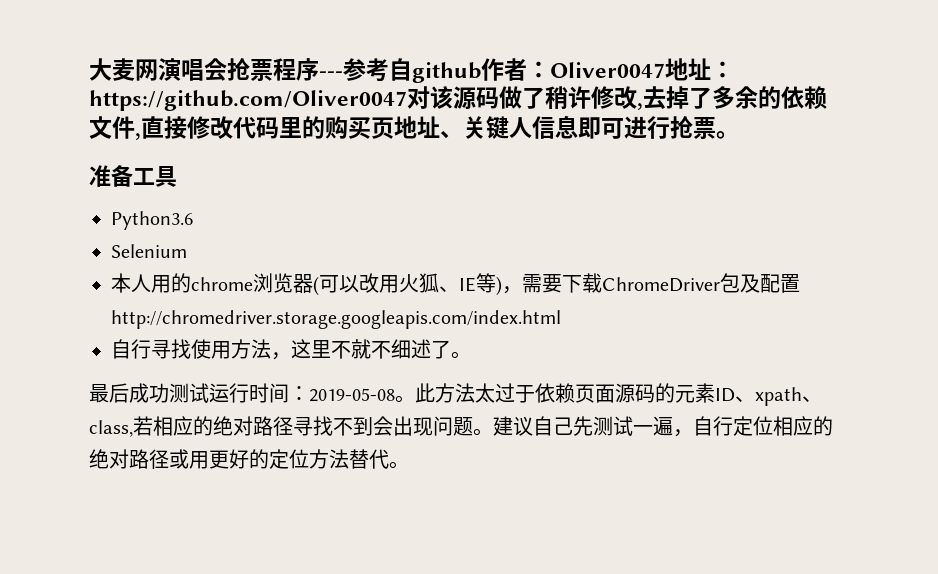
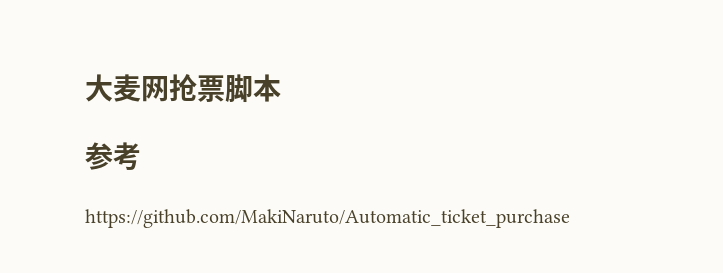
[158,57,734,83] [89,86,827,111] [89,115,739,140] [89,165,177,187] [111,211,193,230] [111,244,187,258] [111,273,800,296] [111,310,561,329] [111,339,471,360] [89,383,822,406] [89,416,833,437] [89,449,409,469] 演唱会抢票程序---参考自github作者：Oliver0047地址：https://github.com/Oliver0047对该源码做了稍许修改,去掉了多余的依赖文件,直接修改代码里的购买页地址、关键人信息即可进行抢票。 // 准备工具 // Python3.6 // Selenium // 本人用的chrome浏览器(可以改用火狐、IE等)，需要下载ChromeDriver包及配置http://chromedriver.storage.googleapis.com/index.html // 自行寻找使用方法，这里不就不细述了。 // 最后成功测试运行时间：2019-05-08。此方法太过于依赖页面源码的元素ID、xpath、class,若相应的绝对路径寻找不到会出现问题。建议自己先测试一遍，自行定位相应的绝对路径或用更好的定位方法替代。 -> [169,74,281,103] [85,142,141,170] [85,209,570,228] 抢票脚本 // 参考 // https://github.com/MakiNaruto/Automatic_ticket_purchase

